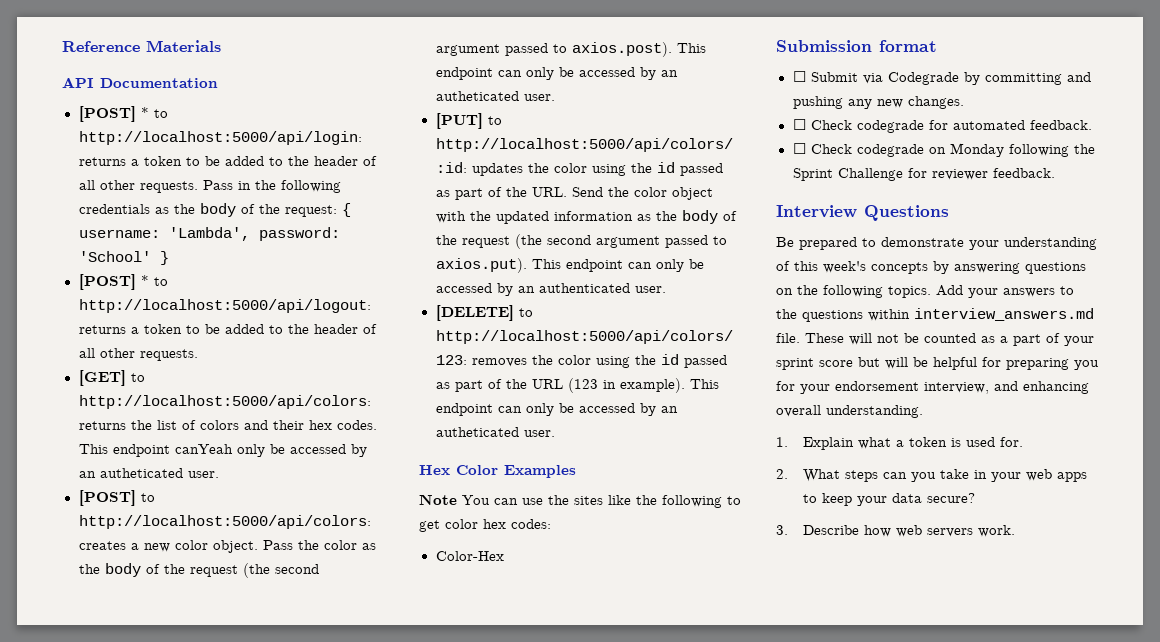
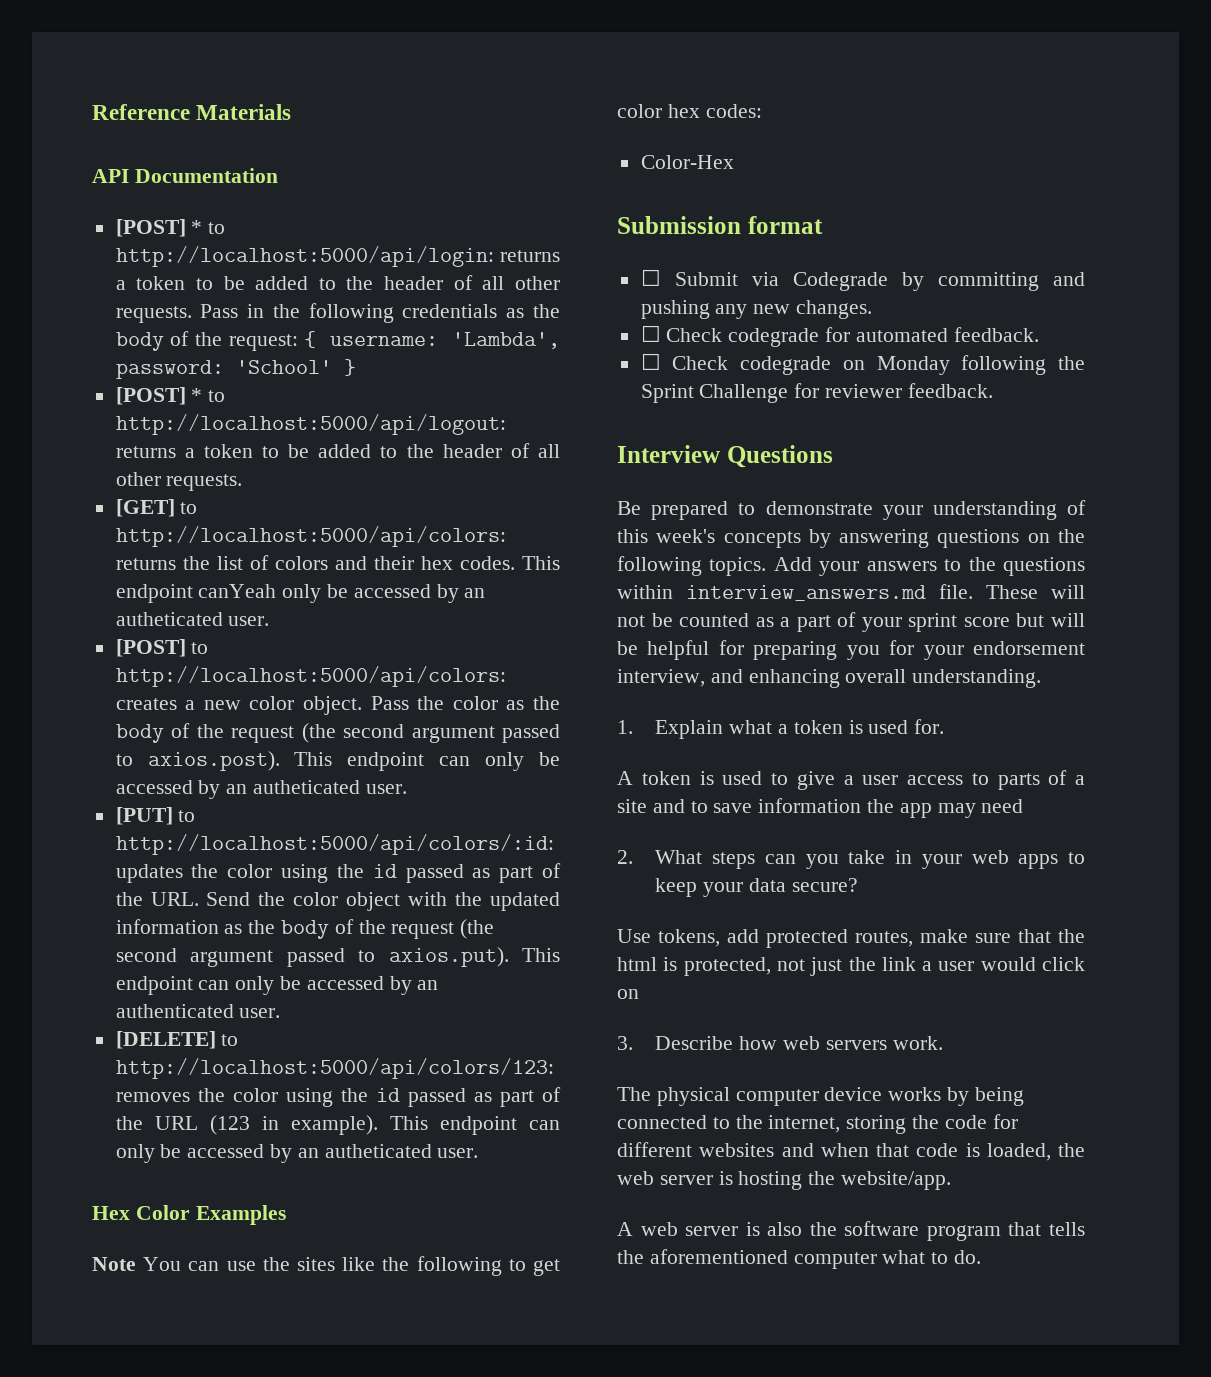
(1023, 442) none -> [617,770,1085,790] [617,798,1024,818] // A token is used to give a user access to parts of a site and to save information the app may need
(975, 498) none -> [617,929,1085,948] [617,957,1085,976] [617,989,639,999] // Use tokens, add protected routes, make sure that the html is protected, not just the link a user would click on
(1015, 531) none -> [617,1087,1024,1106] [617,1114,1018,1134] [617,1142,1085,1161] [617,1171,952,1190] [617,1221,1085,1241] [617,1249,982,1269] // The physical computer device works by being connected to the internet, storing the code for different websites and when that code is loaded, the web server is hosting the website/app. // A web server is also the software program that tells the aforementioned computer what to do.

